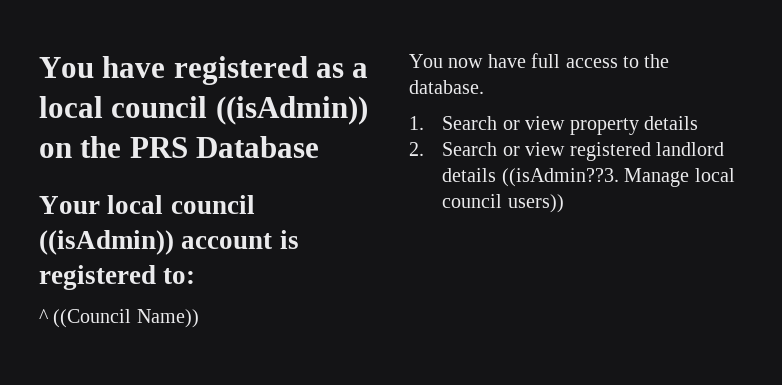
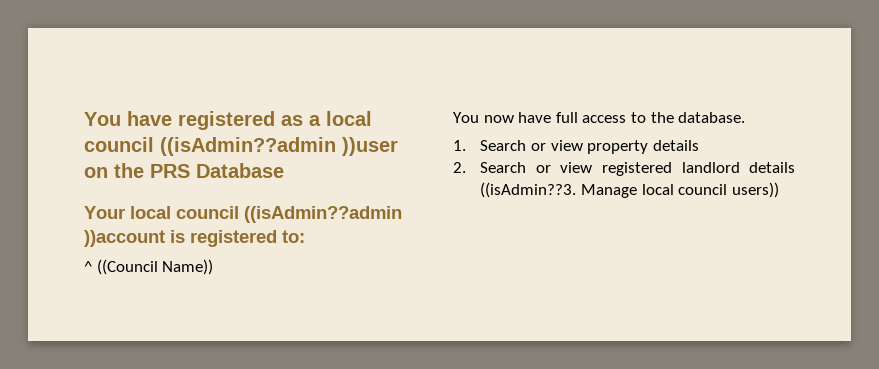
[215,96,368,125] ((isAdmin)) -> [160,137,398,156] ((isAdmin??admin ))user
[39,230,273,255] ((isAdmin)) account -> [244,206,402,223] [84,230,165,247] ((isAdmin??admin ))account

